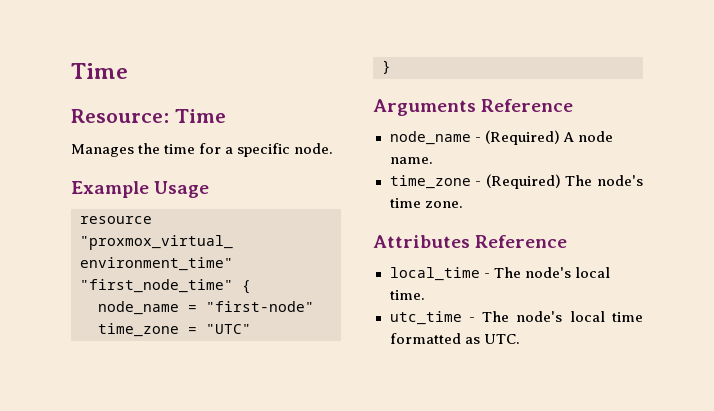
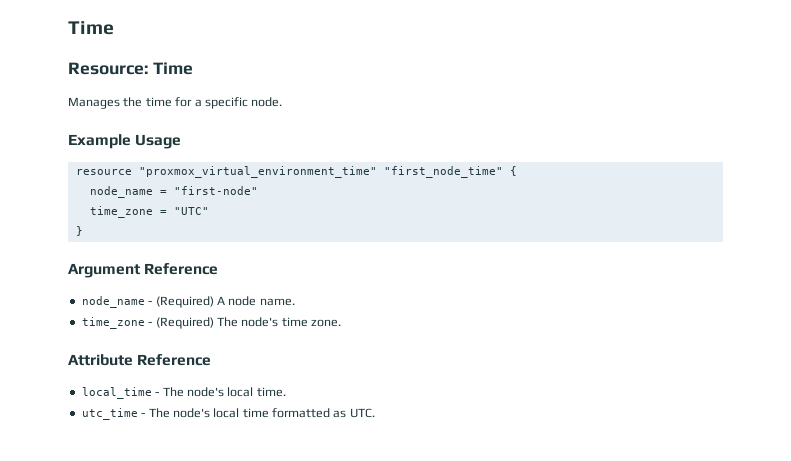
[373,99,476,116] Arguments -> [68,263,140,278] Argument
[373,235,470,248] Attributes -> [68,354,133,366] Attribute

